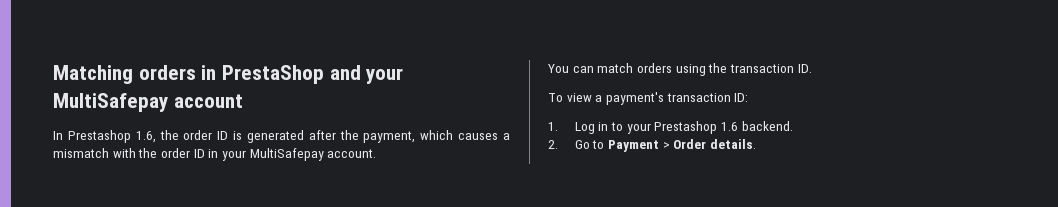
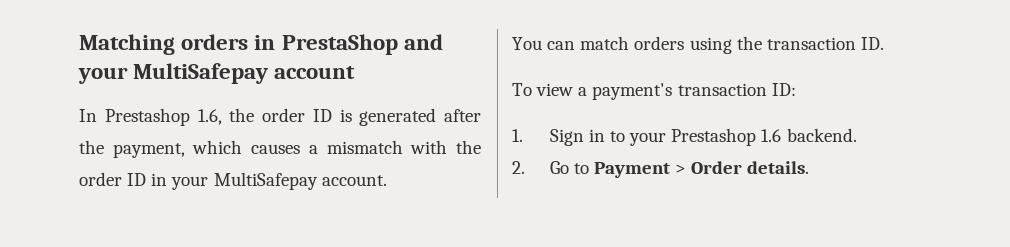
[574,122,595,134] Log -> [549,129,584,146] Sign

